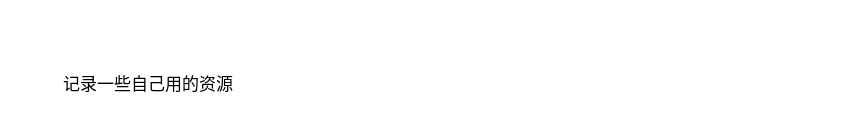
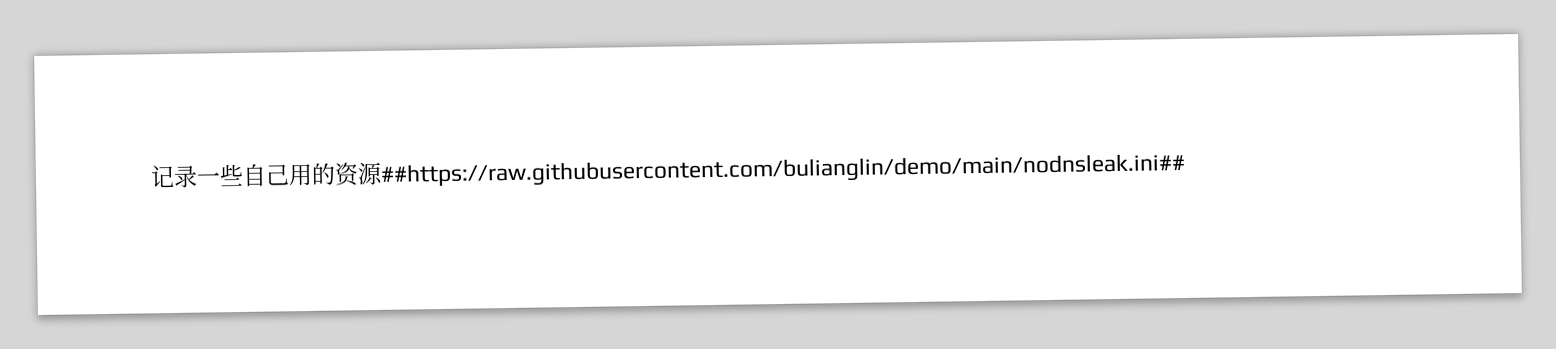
(233, 84) none -> [380,152,1186,188] ##https://raw.githubusercontent.com/bulianglin/demo/main/nodnsleak.ini##

